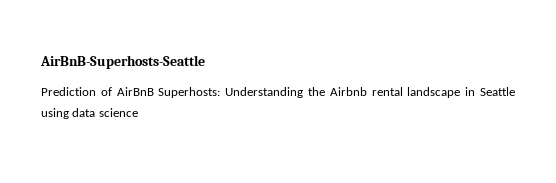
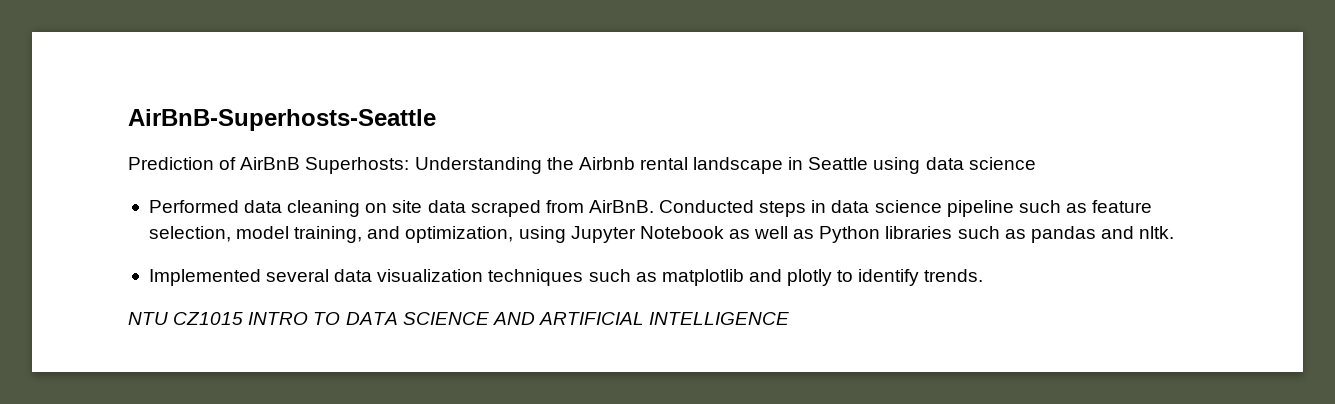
(138, 112) none -> [148,200,1153,217] [148,226,1175,243] [148,269,984,286] [128,312,790,325] // Performed data cleaning on site data scraped from AirBnB. Conducted steps in data science pipeline such as feature selection, model training, and optimization, using Jupyter Notebook as well as Python libraries such as pandas and nltk. // Implemented several data visualization techniques such as matplotlib and plotly to identify trends. // NTU CZ1015 INTRO TO DATA SCIENCE AND ARTIFICIAL INTELLIGENCE

